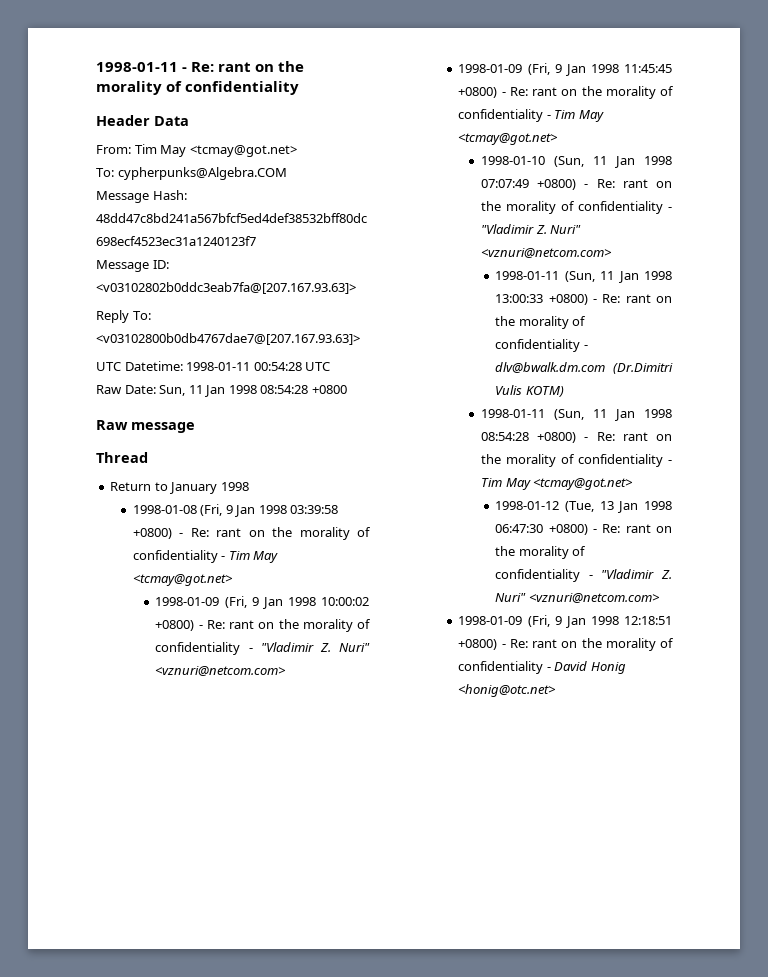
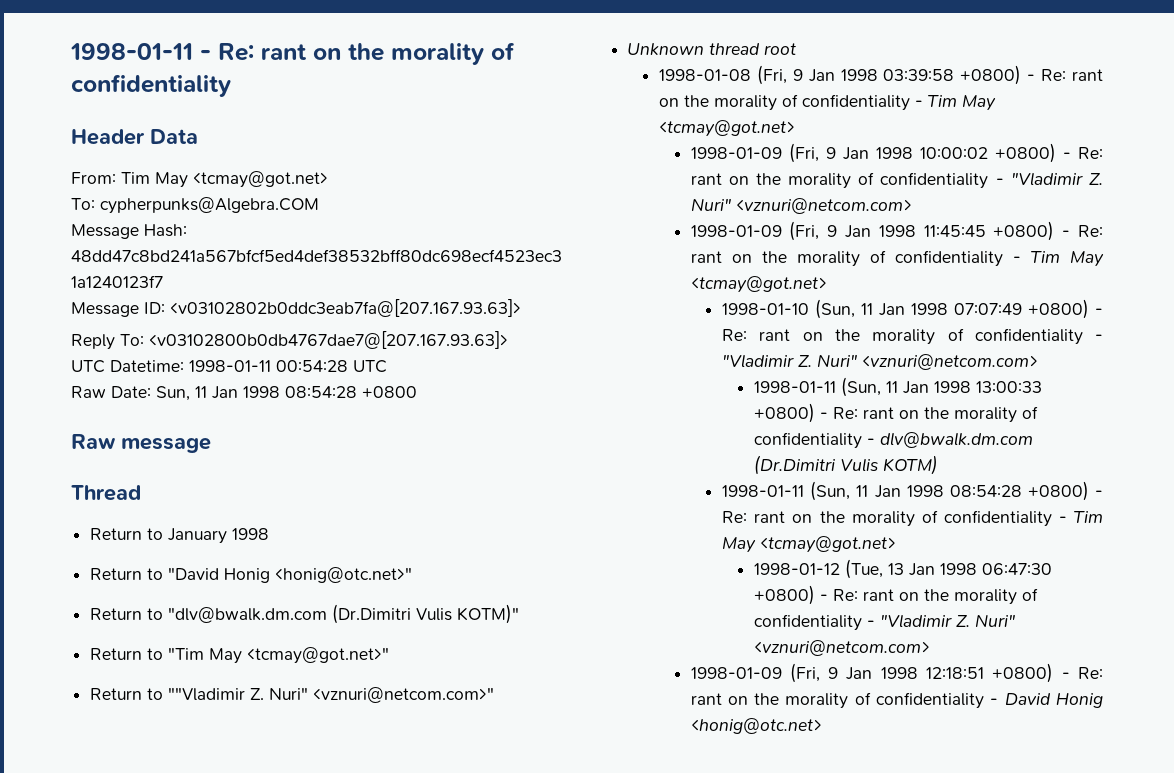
(249, 486) none -> [90,567,413,583] [90,604,520,624] [90,647,390,664] [90,687,495,703] [627,43,797,55] // Return to "David Honig <honig@otc.net>" // Return to "dlv@bwalk.dm.com (Dr.Dimitri Vulis KOTM)" // Return to "Tim May <tcmay@got.net>" // Return to ""Vladimir Z. Nuri" <vznuri@netcom.com>" // Unknown thread root

